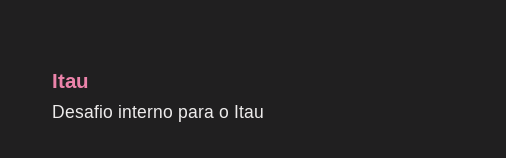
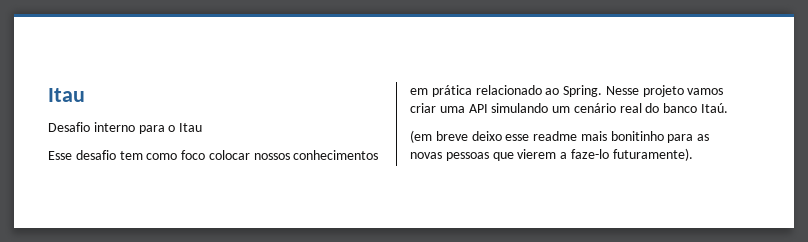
(264, 111) none -> [48,150,379,160] [410,85,724,97] [410,103,729,113] [410,130,710,143] [410,148,693,161] // Esse desafio tem como foco colocar nossos conhecimentos em prática relacionado ao Spring. Nesse projeto vamos criar uma API simulando um cenário real do banco Itaú. // (em breve deixo esse readme mais bonitinho para as novas pessoas que vierem a faze-lo futuramente).

